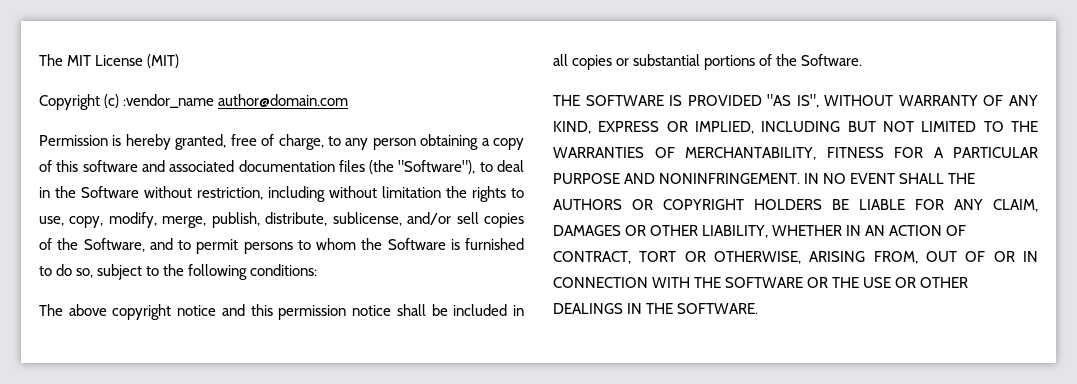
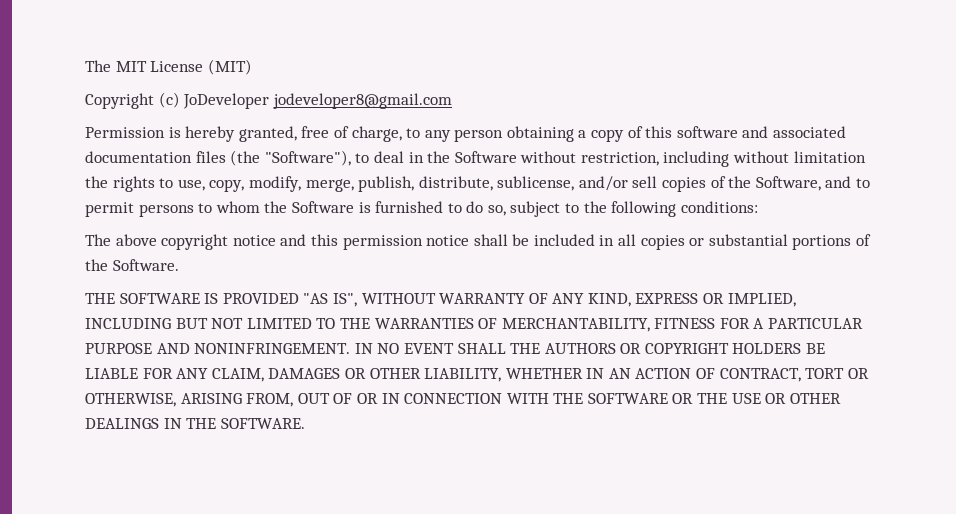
[123,94,349,108] :vendor_name author@domain.com -> [183,93,452,109] JoDeveloper jodeveloper8@gmail.com

